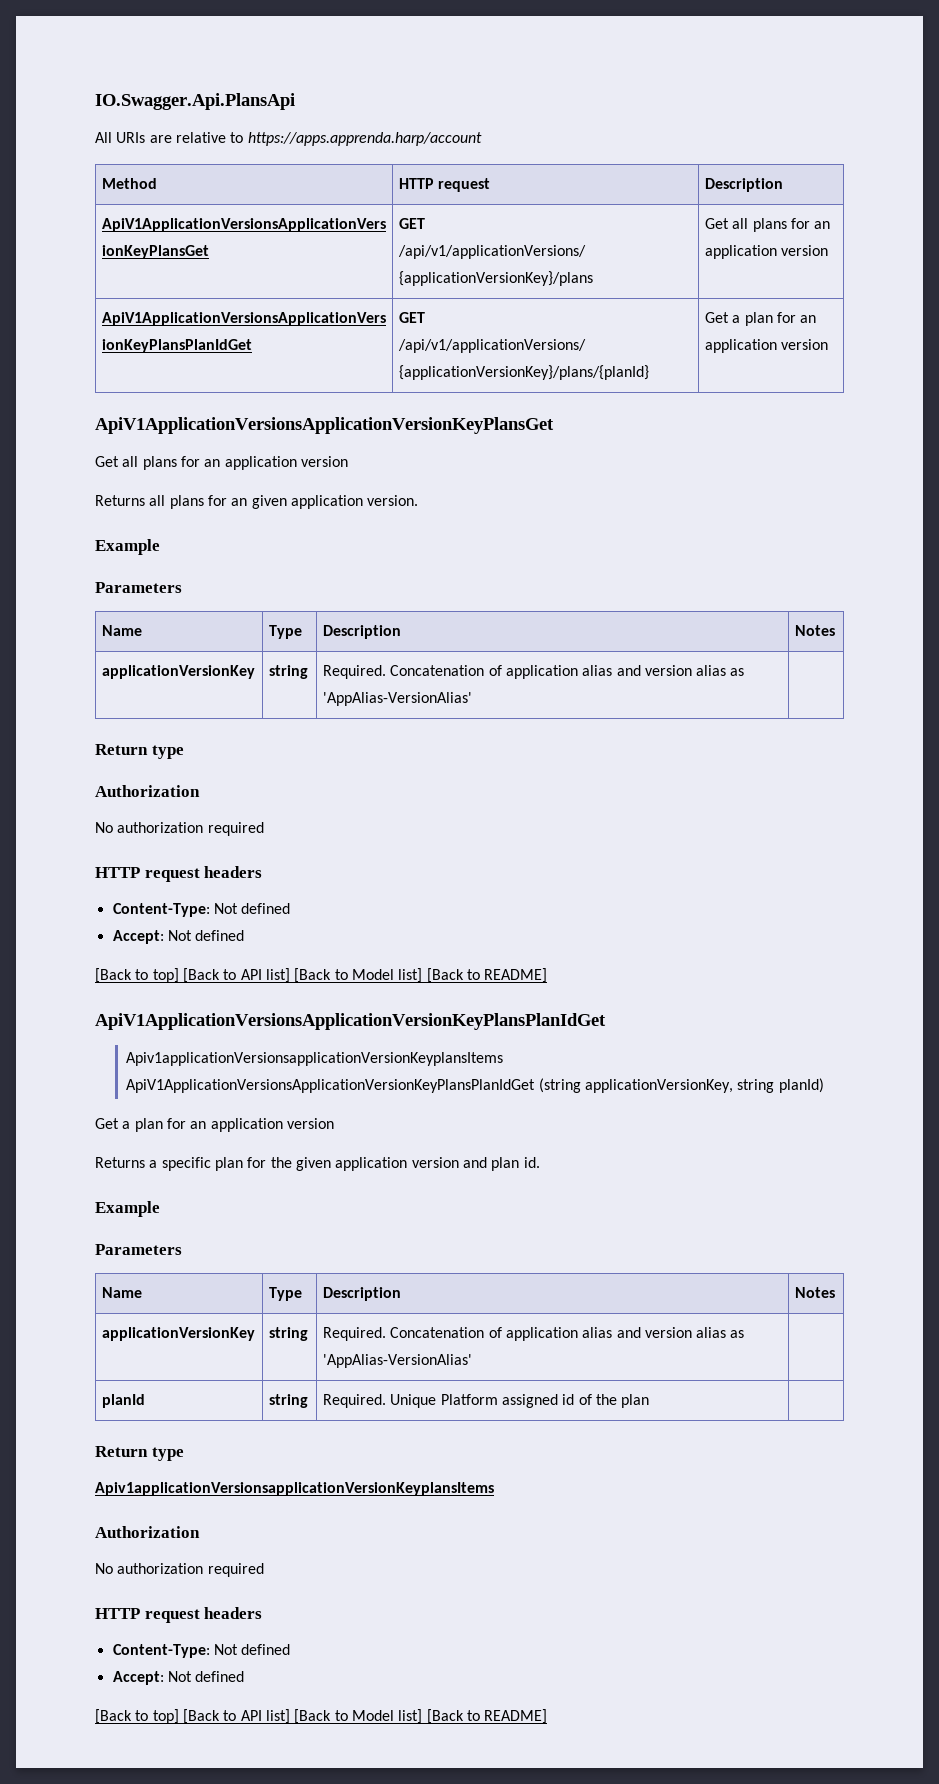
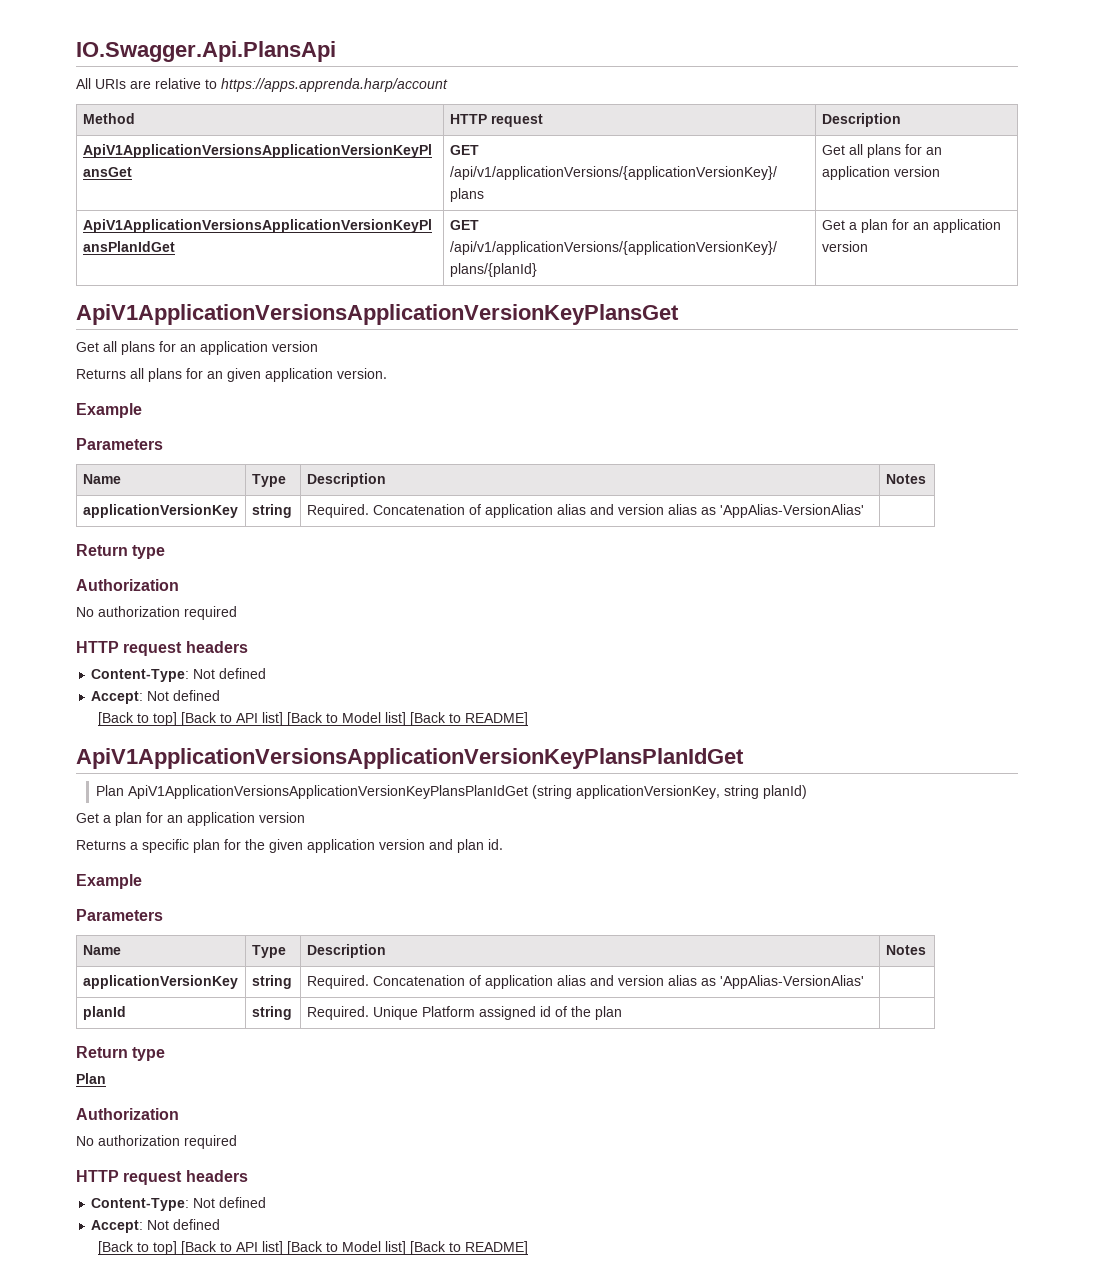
[126,1052,504,1066] Apiv1applicationVersionsapplicationVersionKeyplansItems -> [96,785,125,796] Plan
[95,1482,494,1496] Apiv1applicationVersionsapplicationVersionKeyplansItems -> [76,1073,106,1084] Plan

